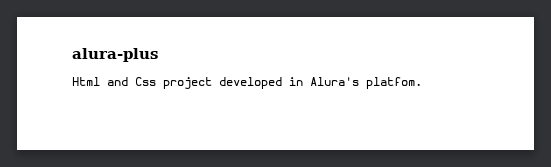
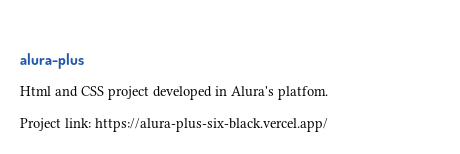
[135,77,156,86] Css -> [81,86,104,96] CSS
(422, 83) none -> [20,118,328,132] // Project link: https://alura-plus-six-black.vercel.app/

